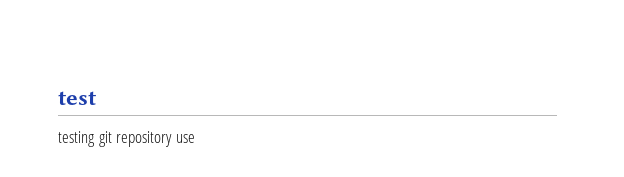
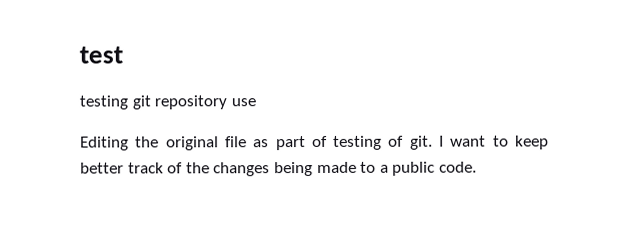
(195, 138) none -> [80,135,550,151] [80,161,477,177] // Editing the original file as part of testing of git. I want to keep better track of the changes being made to a public code.

